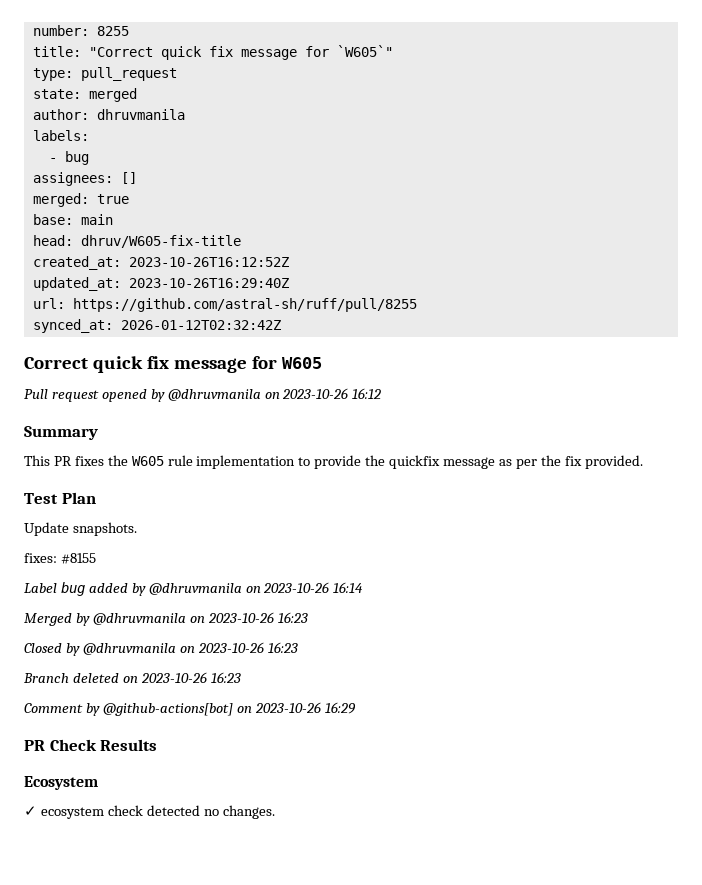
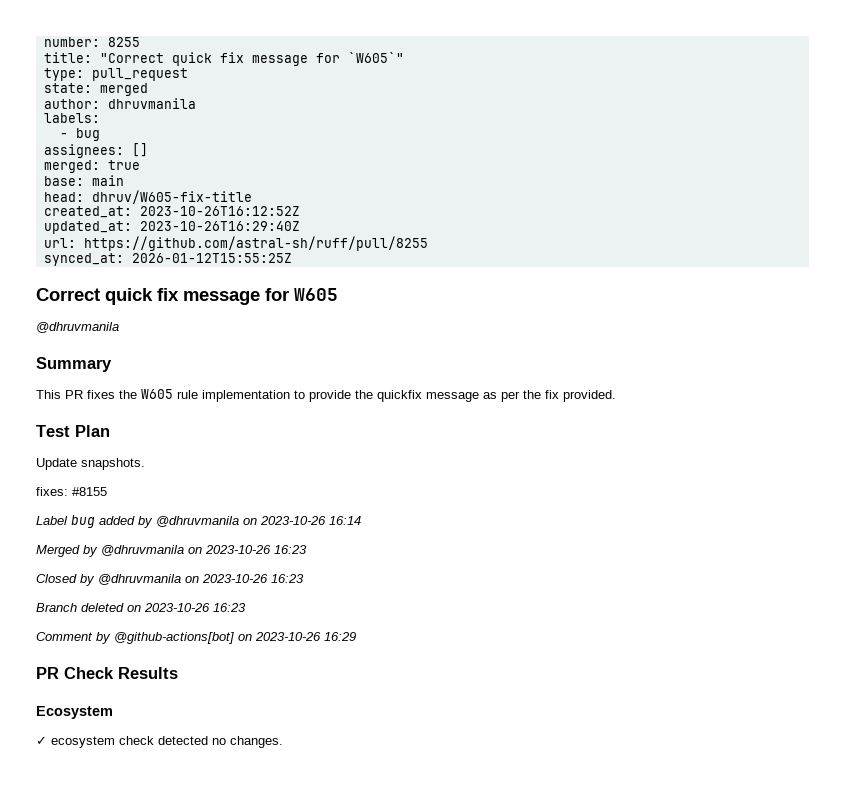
[120,320,281,330] 2026-01-12T02:32:42Z -> [131,253,292,263] 2026-01-12T15:55:25Z
[24,388,382,402] Pull request opened by @dhruvmanila on 2023-10-26 16:12 -> [36,322,119,333] @dhruvmanila

